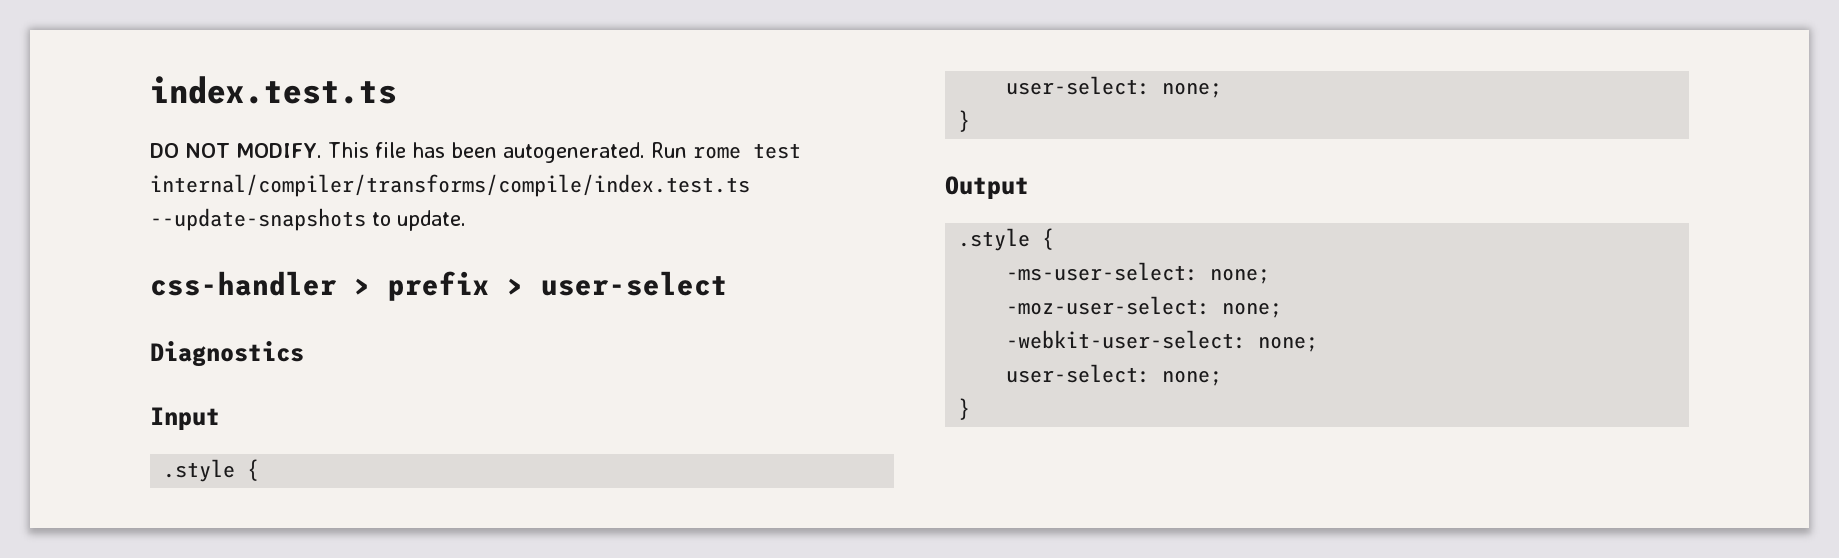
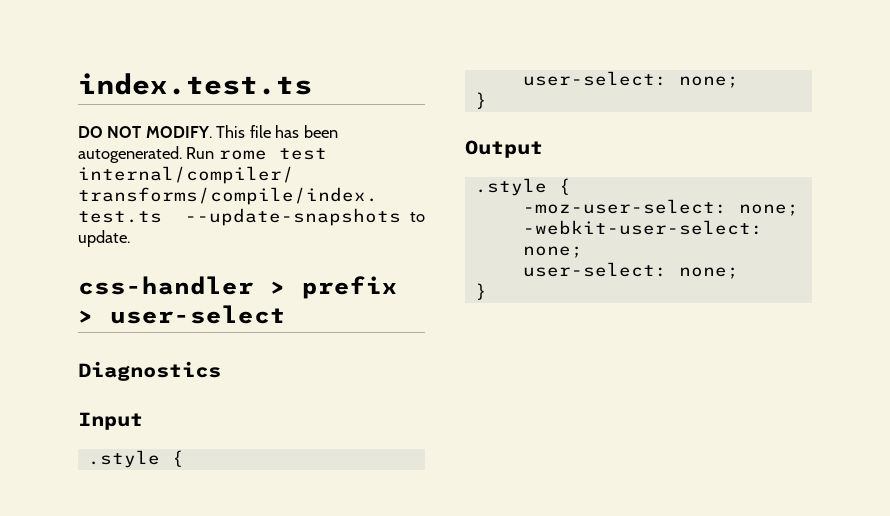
[1006,262,1271,284] // -ms-user-select: none; -> (571, 186) none

